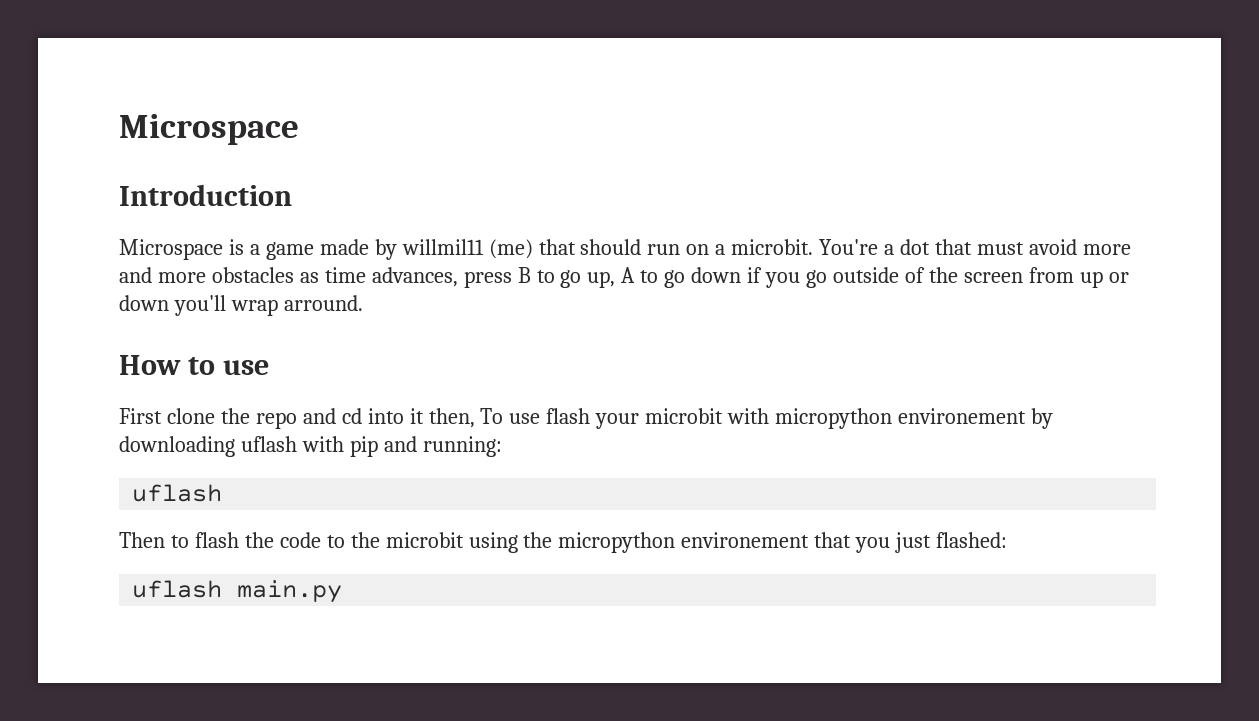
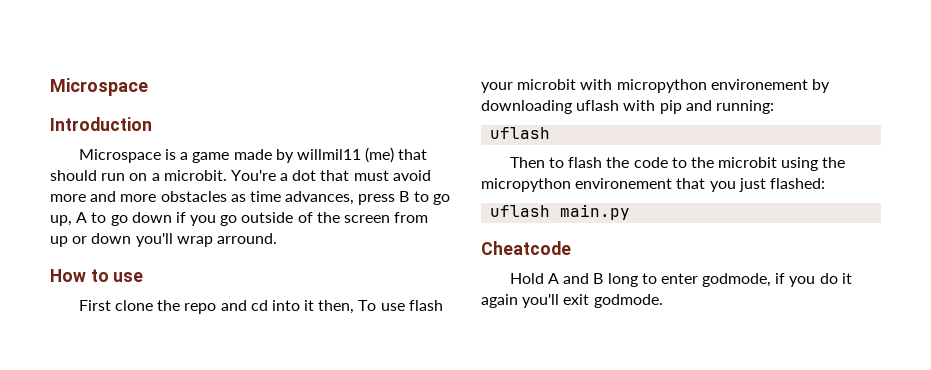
(343, 591) none -> [481,241,571,255] [509,273,852,287] [481,294,663,308] // Cheatcode // Hold A and B long to enter godmode, if you do it again you'll exit godmode.

